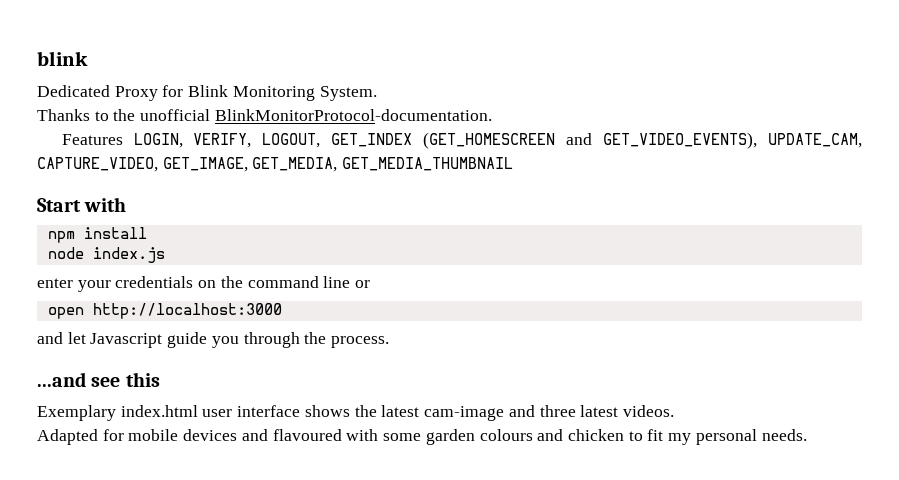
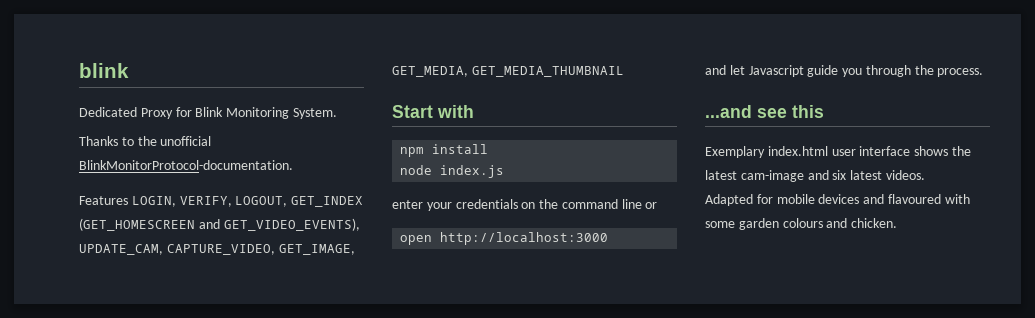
[539,405,576,417] three -> [832,170,847,180] six
[567,429,807,445] chicken to fit my personal needs. -> [851,218,898,228] chicken.

